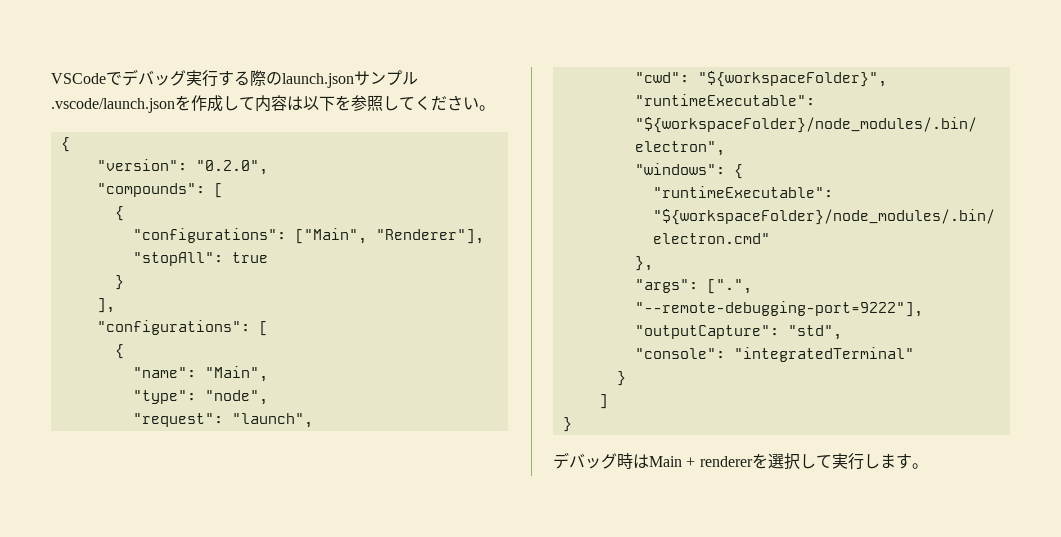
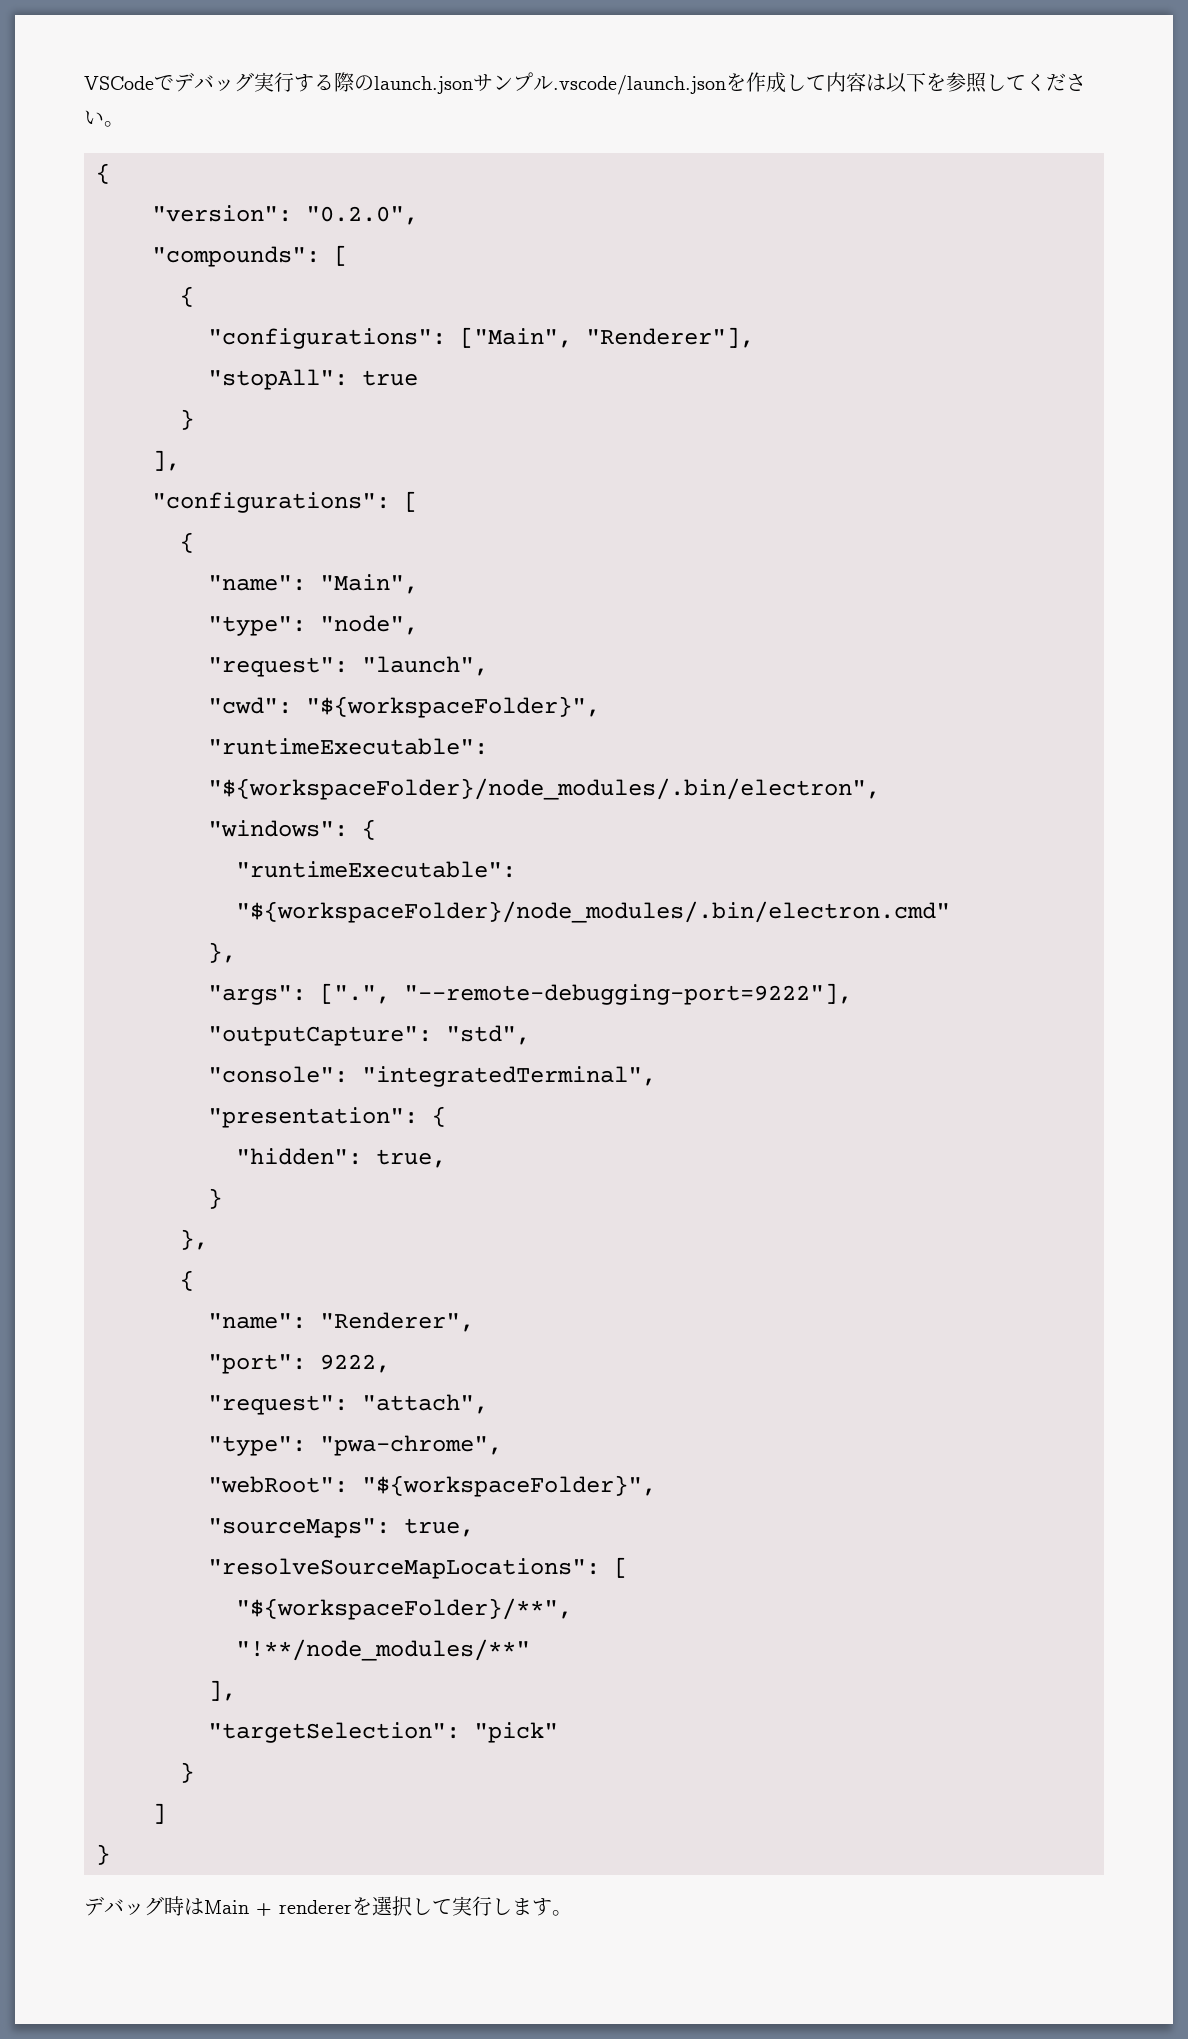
[733,347,914,362] "integratedTerminal" -> [362,1066,656,1087] [208,1106,446,1128] [236,1148,446,1168] [208,1188,222,1209] [180,1229,208,1250] [180,1270,194,1291] [208,1312,474,1332] [208,1354,390,1374] [208,1394,488,1415] [208,1435,502,1456] [208,1475,656,1497] [208,1518,474,1538] [208,1557,628,1579] [236,1598,572,1620] [236,1639,530,1661] [208,1680,236,1701] [208,1722,558,1743] "integratedTerminal", // "presentation": { // "hidden": true, // } // }, // { // "name": "Renderer", // "port": 9222, // "request": "attach", // "type": "pwa-chrome", // "webRoot": "${workspaceFolder}", // "sourceMaps": true, // "resolveSourceMapLocations": [ // "${workspaceFolder}/**", // "!**/node_modules/**" // ], // "targetSelection": "pick"

